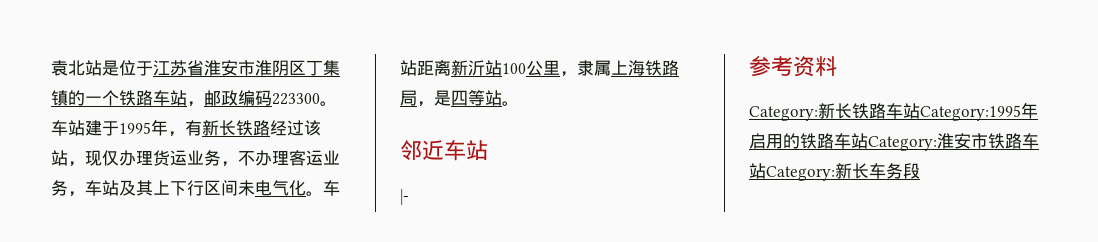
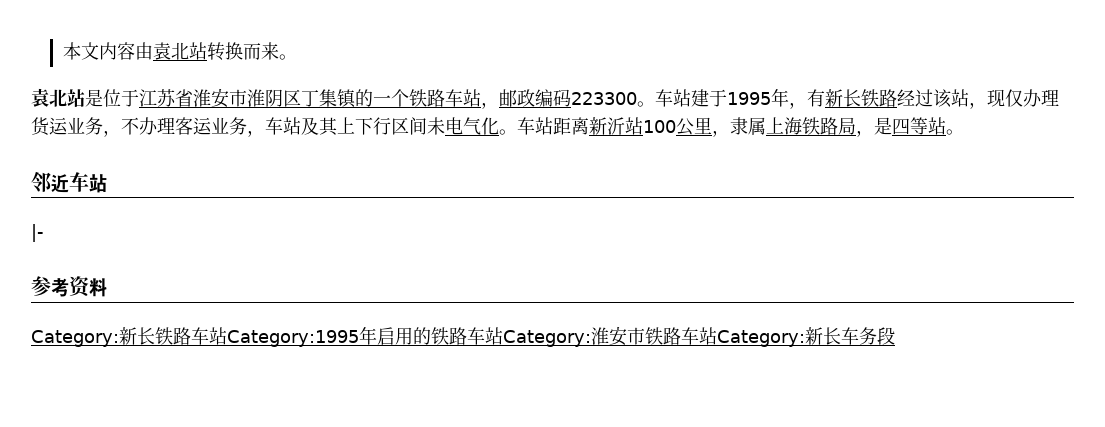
(51, 68) none -> [62,42,297,61] 本文内容由袁北站转换而来。 //

